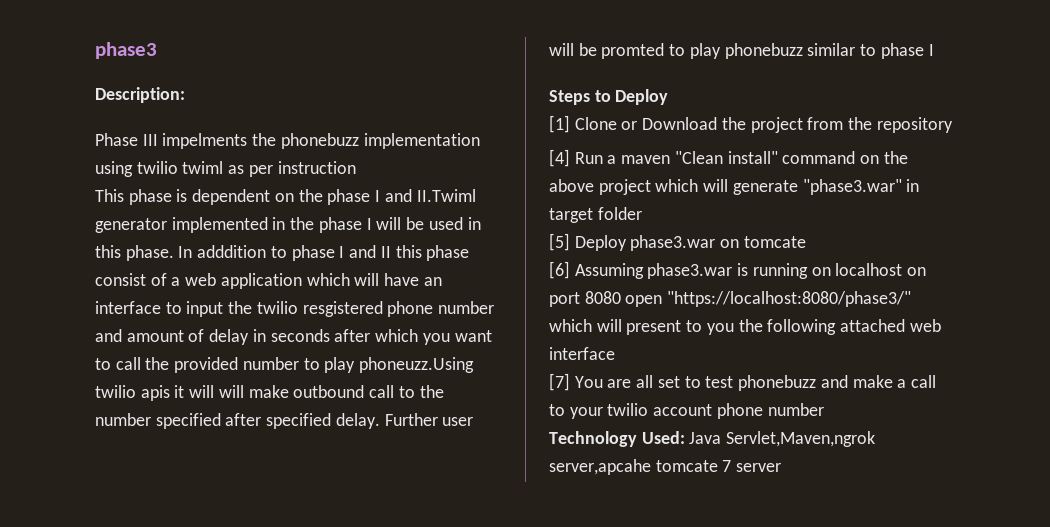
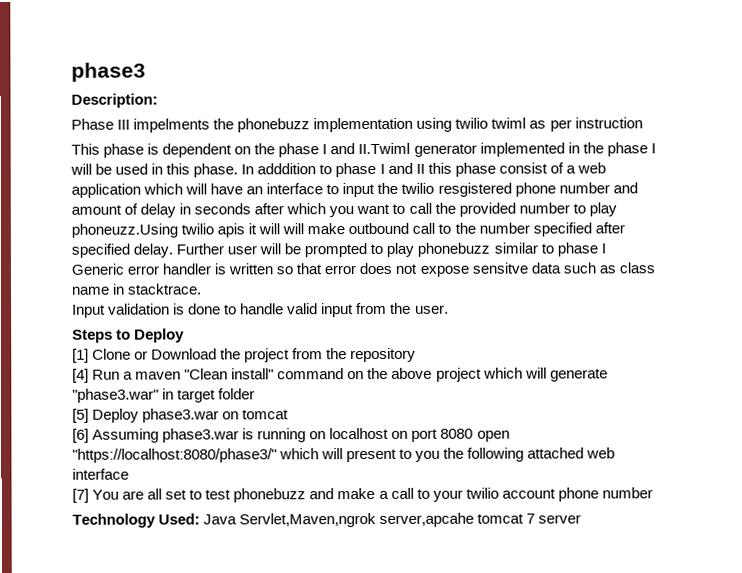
[601,43,665,59] promted -> [304,243,368,258] prompted
(934, 50) none -> [71,262,655,277] [71,283,203,295] [72,302,449,318] // Generic error handler is written so that error does not expose sensitve data such as class name in stacktrace. // Input validation is done to handle valid input from the user.
[743,236,806,248] tomcate -> [242,409,290,420] tomcat
[655,460,718,472] tomcate -> [477,513,525,524] tomcat

